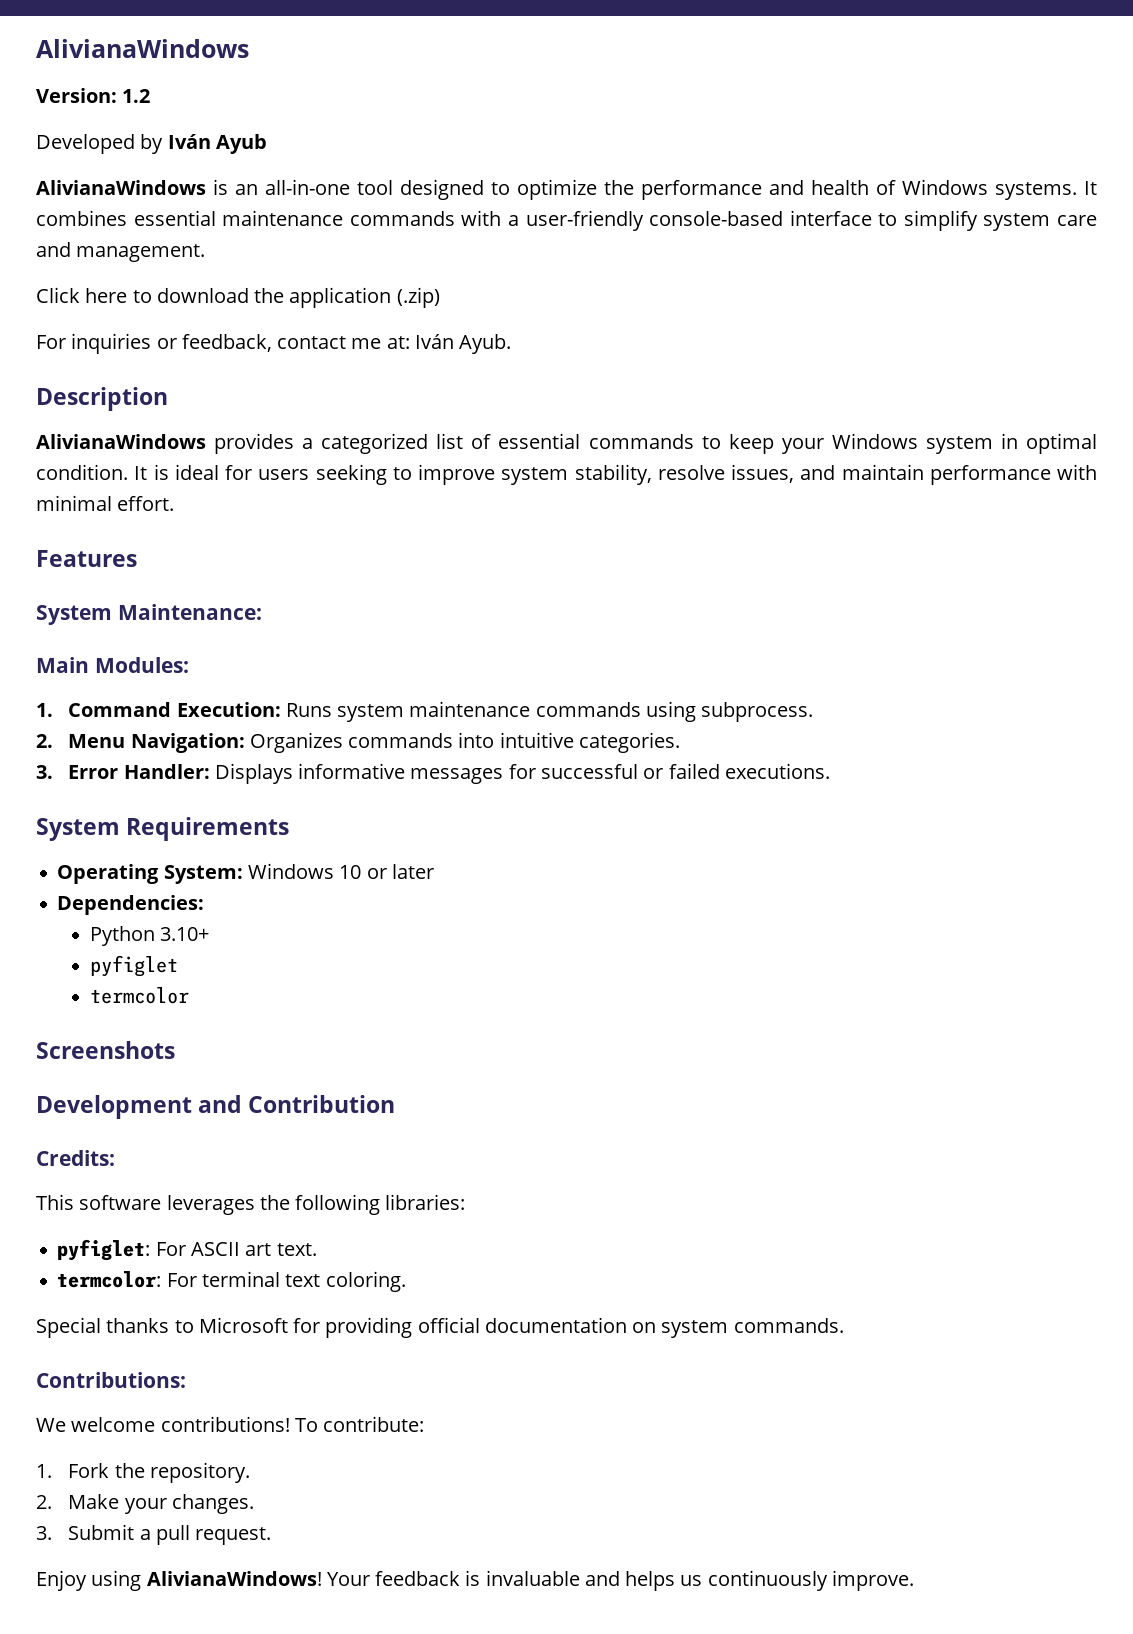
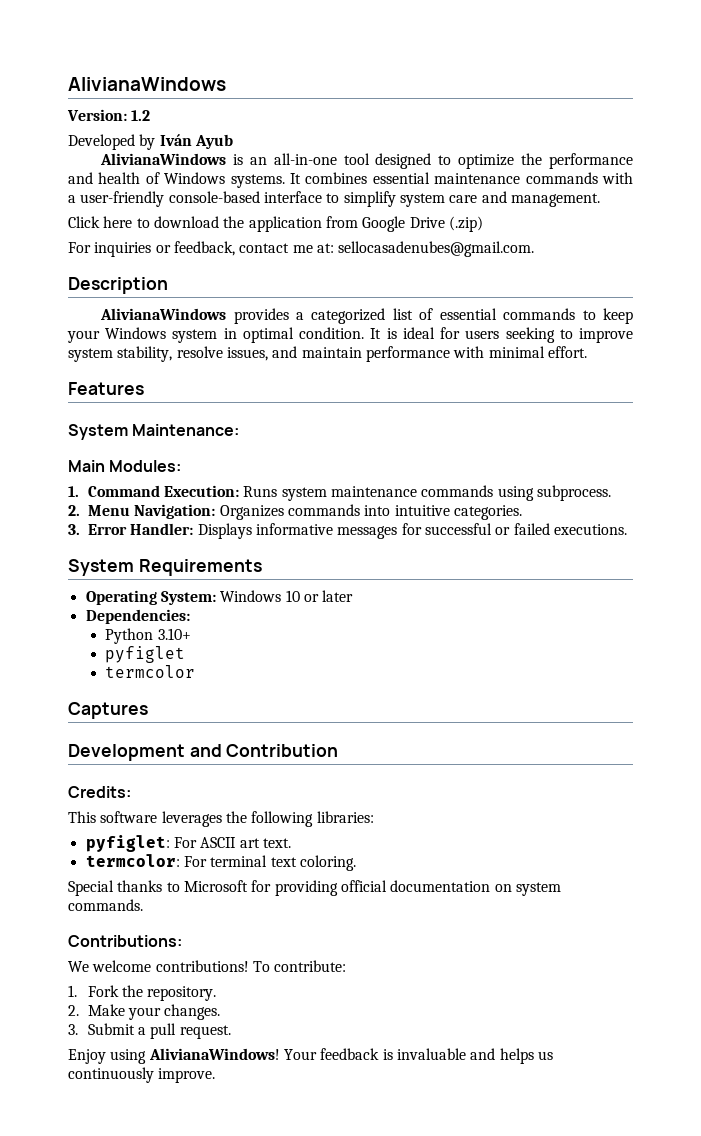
(392, 297) none -> [325,216,445,232] from Google Drive
[414,334,512,354] Iván Ayub. -> [338,241,535,257] sellocasadenubes@gmail.com.
[36,1041,175,1059] Screenshots -> [68,702,148,719] Captures

